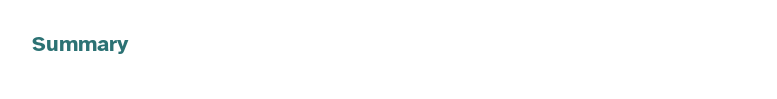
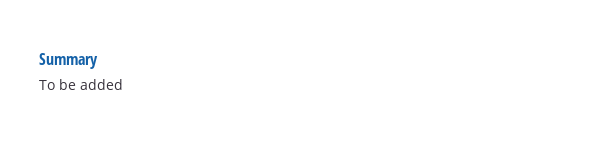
(129, 45) none -> [39,79,123,90] // To be added

